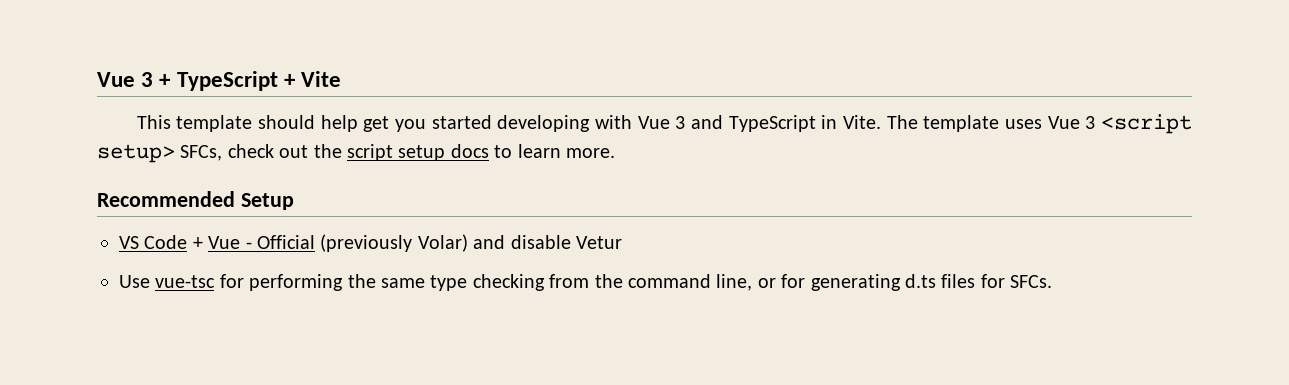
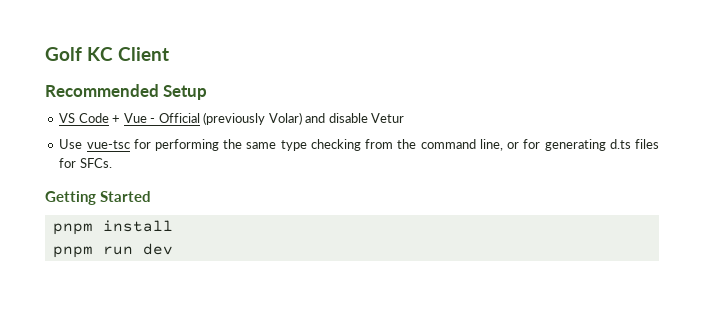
[97,71,342,91] [136,114,1192,134] [97,144,615,163] Vue 3 + TypeScript + Vite // This template should help get you started developing with Vue 3 and TypeScript in Vite. The template uses Vue 3 <script setup> SFCs, check out the script setup docs to learn more. -> [45,47,169,61] Golf KC Client
(1053, 281) none -> [45,191,151,205] [52,220,173,235] [52,243,173,258] // Getting Started // pnpm install // pnpm run dev

